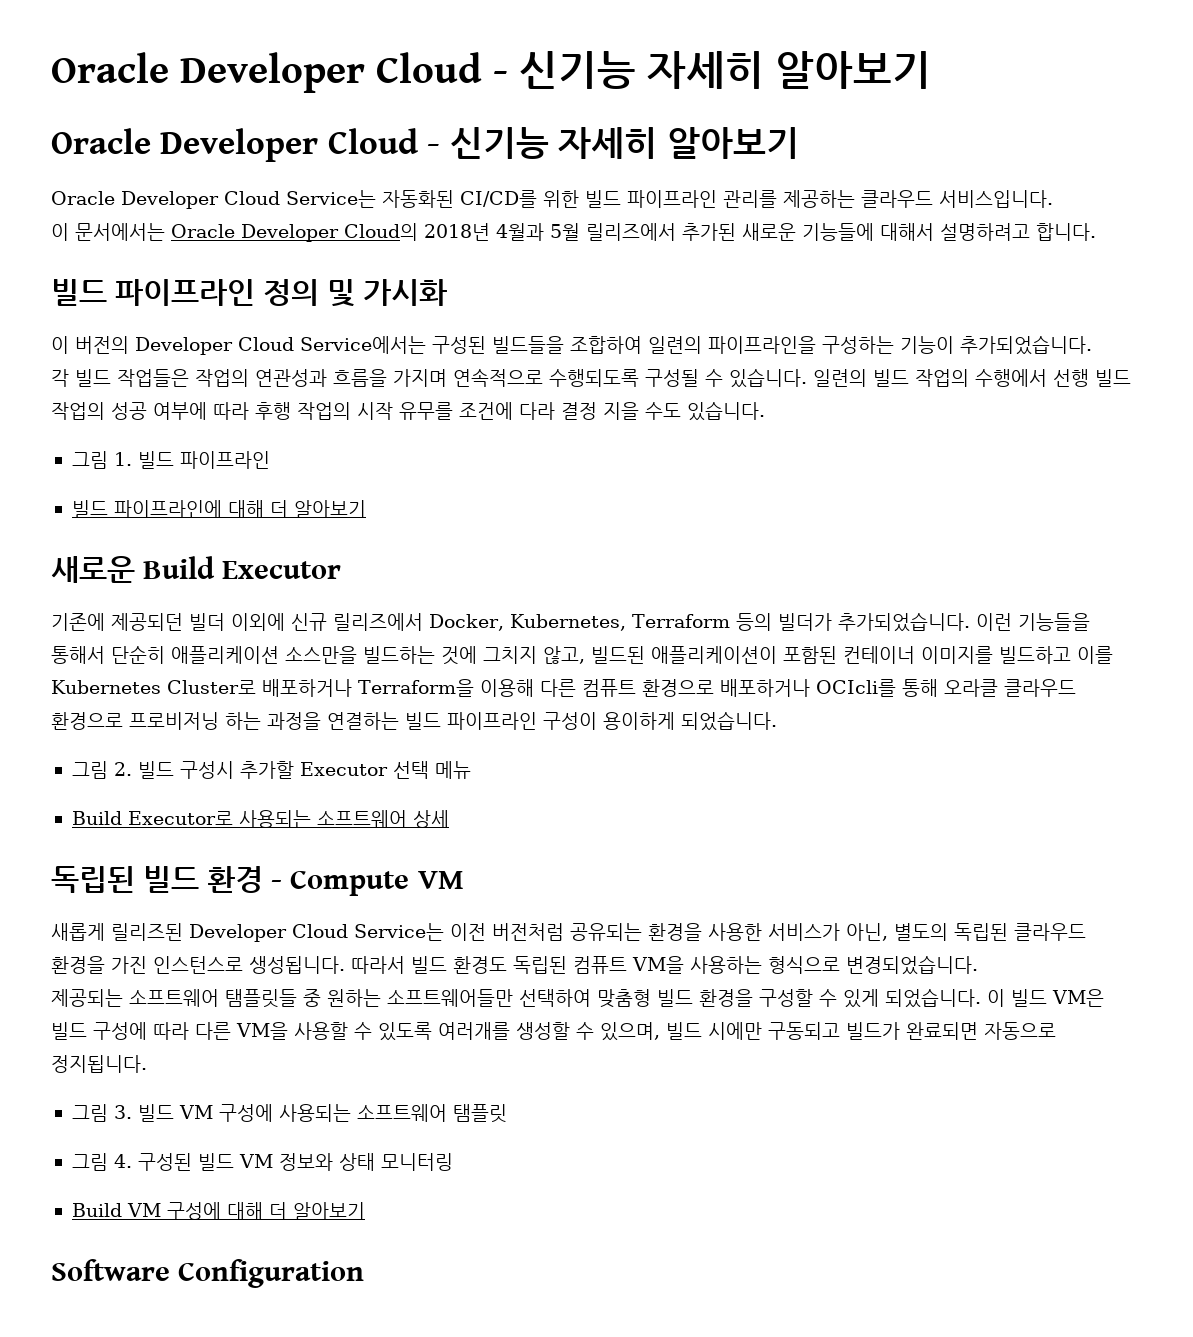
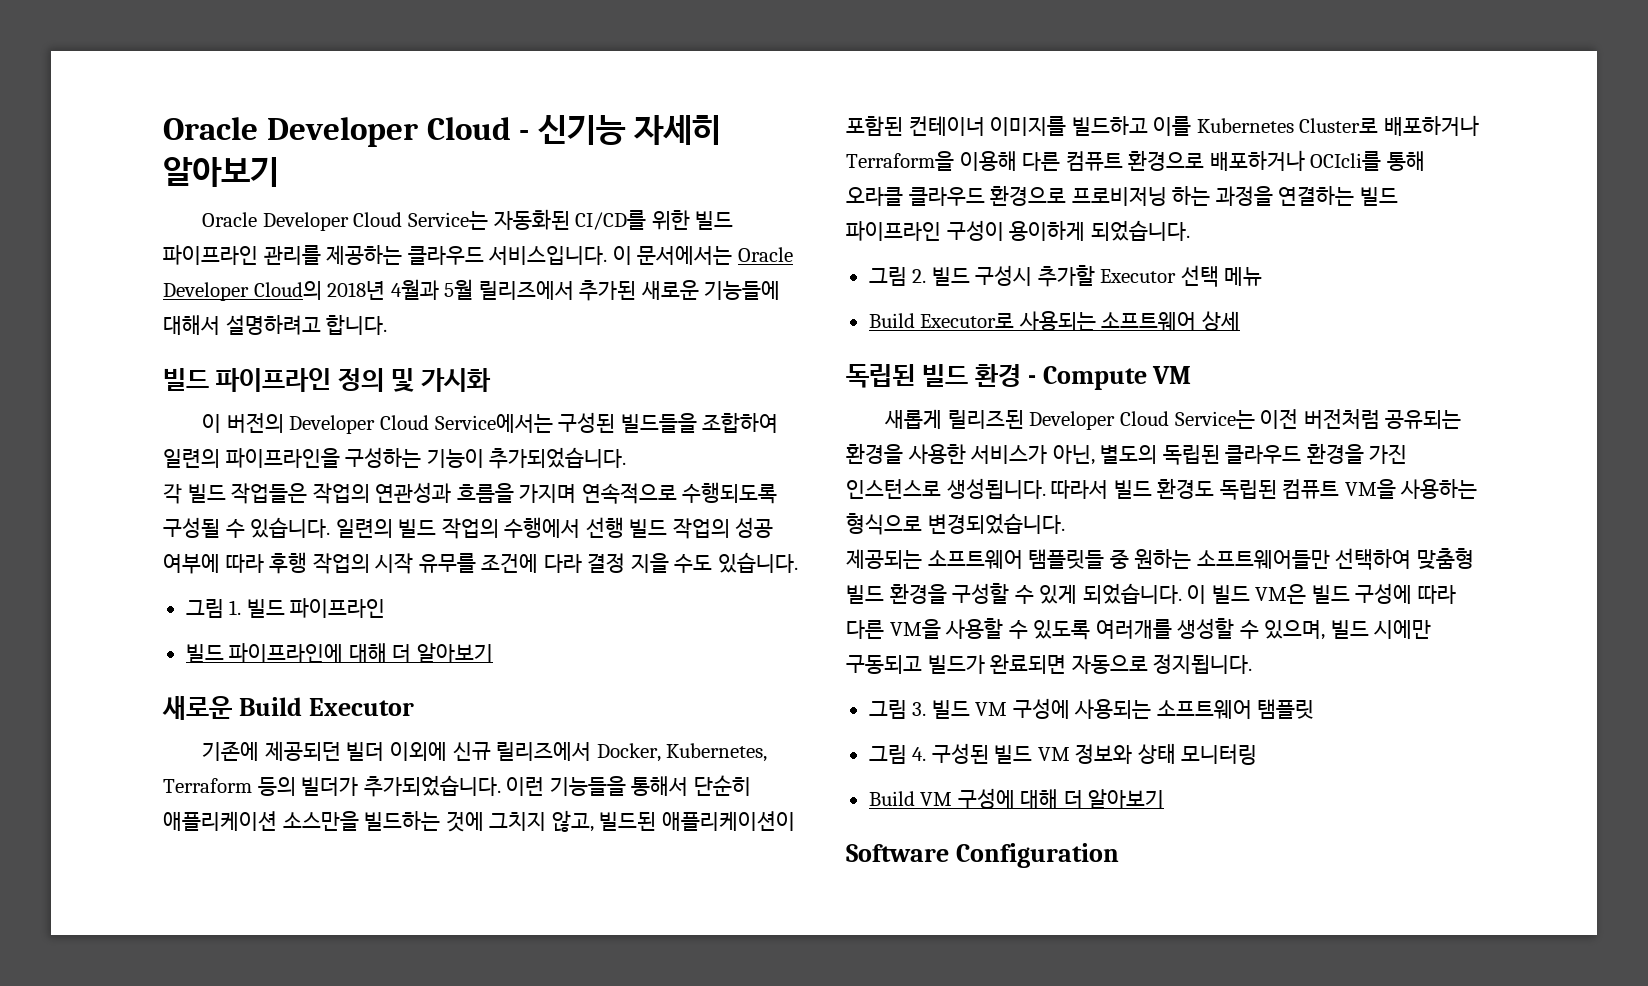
[51,51,931,93] [51,127,799,162] Oracle Developer Cloud - 신기능 자세히 알아보기 // Oracle Developer Cloud - 신기능 자세히 알아보기 -> [163,115,721,147] [163,157,279,187] Oracle Developer Cloud - 신기능 자세히 알아보기
(1053, 199) // -> (608, 255) none

